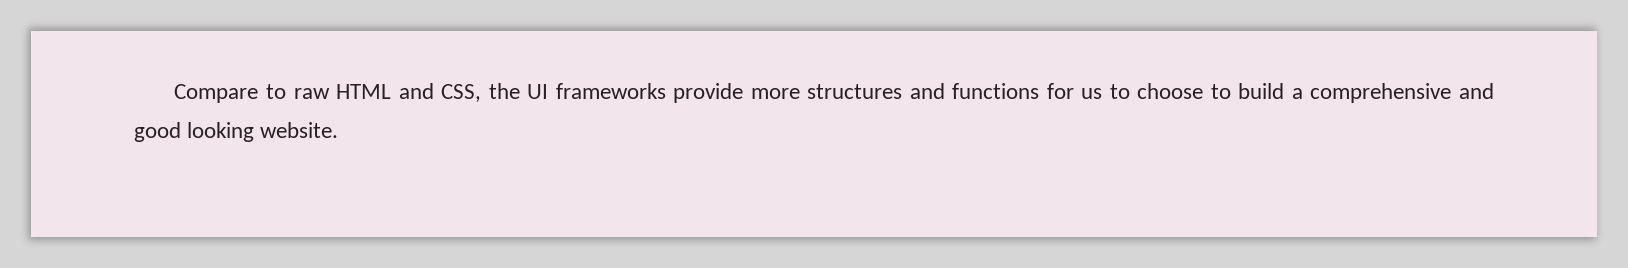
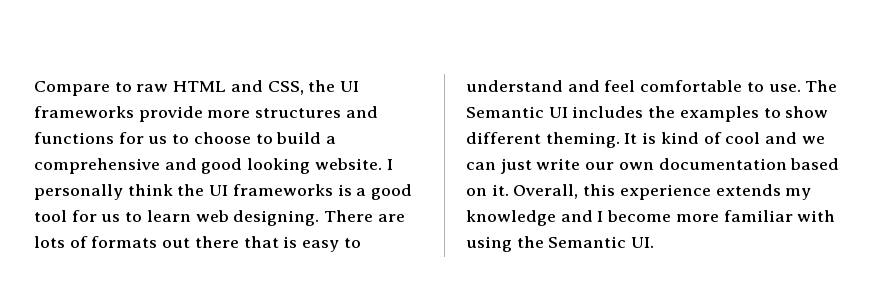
(339, 130) none -> [386,159,393,170] [34,184,413,200] [34,210,405,226] [34,236,361,252] [466,80,838,92] [466,106,829,122] [466,132,825,148] [466,158,840,174] [466,184,812,200] [466,210,836,226] [466,236,655,252] I personally think the UI frameworks is a good tool for us to learn web designing. There are lots of formats out there that is easy to understand and feel comfortable to use. The Semantic UI includes the examples to show different theming. It is kind of cool and we can just write our own documentation based on it. Overall, this experience extends my knowledge and I become more familiar with using the Semantic UI.

